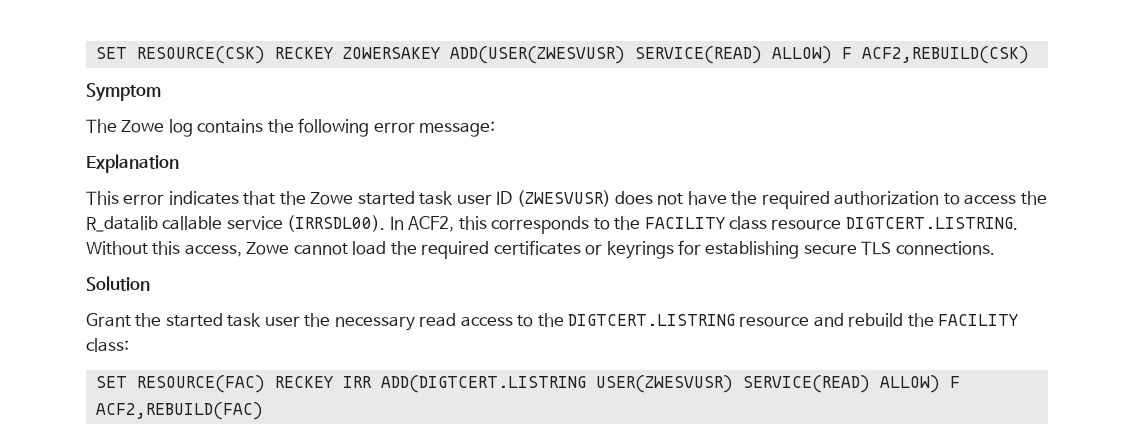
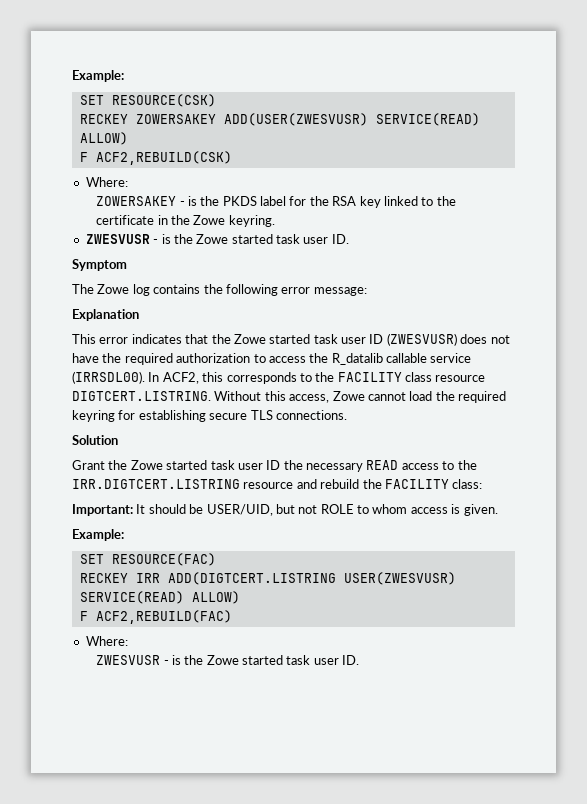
(95, 53) none -> [72,70,124,82] Example: //
(265, 55) none -> (216, 100) //
(832, 55) none -> (128, 138) //
(1029, 55) none -> [85,177,128,187] [96,196,456,208] [96,215,275,227] [85,234,349,244] // Where: // ZOWERSAKEY - is the PKDS label for the RSA key linked to the certificate in the Zowe keyring. // ZWESVUSR - is the Zowe started task user ID.
[493,240,674,259] certificates or keyrings -> [72,410,115,422] keyring
[165,313,300,327] started task user -> [130,460,281,470] Zowe started task user ID
[419,313,457,327] read -> [366,460,399,470] READ
[567,314,735,326] DIGTCERT.LISTRING -> [72,479,240,489] IRR.DIGTCERT.LISTRING
(129, 345) none -> [72,504,498,516] [72,529,124,541] // Important: It should be USER/UID, but not ROLE to whom access is given. // Example:
(265, 384) none -> (216, 559) //
(940, 384) none -> (240, 597) //
(263, 411) none -> [85,636,128,646] [96,655,360,665] // Where: // ZWESVUSR - is the Zowe started task user ID.

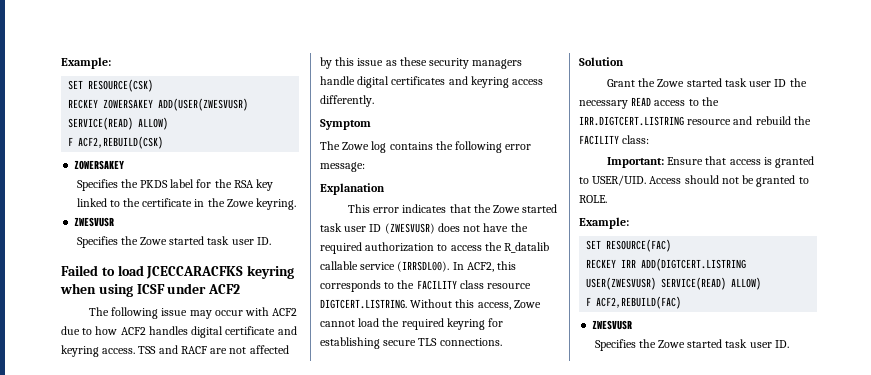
[85,177,128,187] [96,196,197,206] Where: // ZOWERSAKEY - is -> [74,160,125,170] [76,179,118,191] ZOWERSAKEY // Specifies
[153,234,349,244] - is the Zowe started task user ID. -> [76,236,271,248] [61,265,295,279] [60,283,241,297] [88,307,298,319] [61,326,297,338] [61,345,289,357] [320,57,523,69] [320,76,544,88] [320,95,374,107] // Specifies the Zowe started task user ID. // Failed to load JCECCARACFKS keyring when using ICSF under ACF2 // The following issue may occur with ACF2 due to how ACF2 handles digital certificate and keyring access. TSS and RACF are not affected by this issue as these security managers handle digital certificates and keyring access differently.
[136,504,498,516] It should be USER/UID, but not ROLE to whom access is given. -> [667,156,815,168] [579,175,809,187] [579,195,607,203] Ensure that access is granted to USER/UID. Access should not be granted to ROLE.
[85,636,128,646] [96,655,181,665] Where: // ZWESVUSR - is -> [592,320,633,330] [594,339,636,351] ZWESVUSR // Specifies

